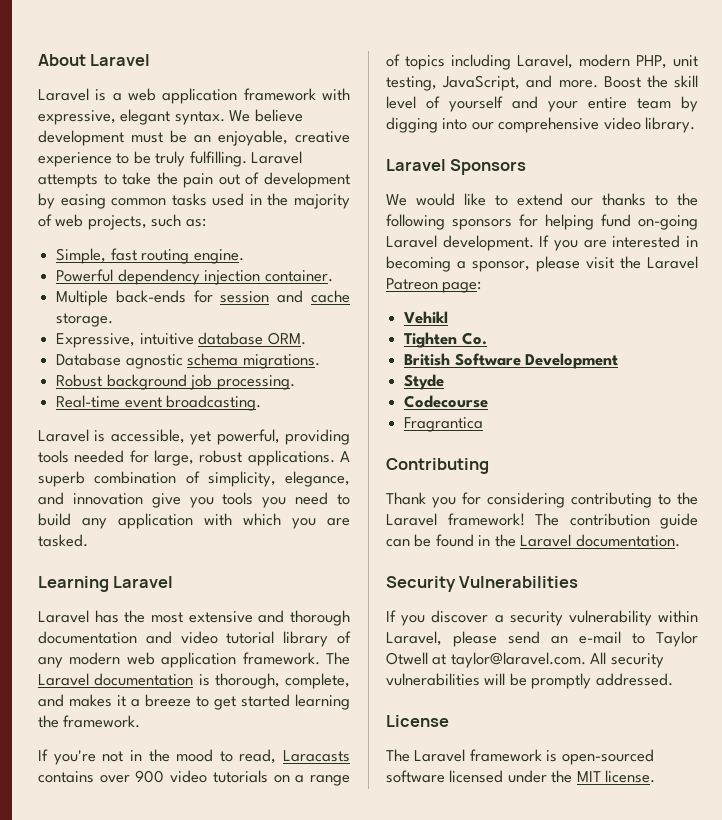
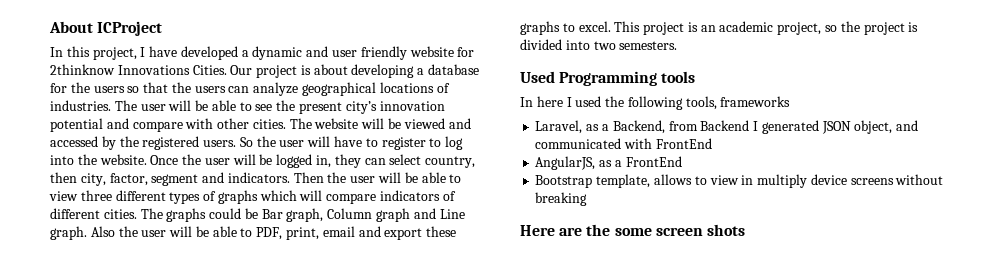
[90,54,151,66] [38,88,350,104] [38,109,303,125] [38,130,350,146] [38,151,303,167] [38,172,351,188] [38,193,351,209] [38,214,206,230] [56,248,244,264] [56,269,333,285] [56,290,350,306] [56,313,114,327] [56,332,306,348] [56,353,320,369] [56,374,295,390] [56,395,262,411] [38,429,350,445] [38,450,350,466] [38,471,350,487] [38,492,350,508] [38,513,350,529] [38,534,88,547] [38,576,174,592] [38,610,350,626] [38,631,352,647] [38,652,350,668] [38,673,350,689] [38,694,350,710] [38,715,141,728] [38,749,350,765] [38,770,350,786] [386,54,698,70] [386,75,698,91] [386,96,698,112] [386,117,696,133] [386,159,527,175] [386,193,698,206] [386,214,698,230] [386,235,698,251] [386,256,698,272] [386,278,482,293] [404,311,449,324] [404,332,487,348] [404,353,619,369] [404,374,445,390] [404,395,489,408] [404,417,484,432] [386,458,489,474] [386,492,698,508] [386,513,698,529] [386,534,680,547] [386,576,579,592] [386,610,698,626] [386,631,698,647] [386,652,664,668] [386,673,673,689] [386,715,449,727] [386,749,654,765] [386,770,656,783] Laravel // Laravel is a web application framework with expressive, elegant syntax. We believe development must be an enjoyable, creative experience to be truly fulfilling. Laravel attempts to take the pain out of development by easing common tasks used in the majority of web projects, such as: // Simple, fast routing engine. // Powerful dependency injection container. // Multiple back-ends for session and cache storage. // Expressive, intuitive database ORM. // Database agnostic schema migrations. // Robust background job processing. // Real-time event broadcasting. // Laravel is accessible, yet powerful, providing tools needed for large, robust applications. A superb combination of simplicity, elegance, and innovation give you tools you need to build any application with which you are tasked. // Learning Laravel // Laravel has the most extensive and thorough documentation and video tutorial library of any modern web application framework. The Laravel documentation is thorough, complete, and makes it a breeze to get started learning the framework. // If you're not in the mood to read, Laracasts contains over 900 video tutorials on a range of topics including Laravel, modern PHP, unit testing, JavaScript, and more. Boost the skill level of yourself and your entire team by digging into our comprehensive video library. // Laravel Sponsors // We would like to extend our thanks to the following sponsors for helping fund on-going Laravel development. If you are interested in becoming a sponsor, please visit the Laravel Patreon page: // Vehikl // Tighten Co. // British Software Development // Styde // Codecourse // Fragrantica // Contributing // Thank you for considering contributing to the Laravel framework! The contribution guide can be found in the Laravel documentation. // Security Vulnerabilities // If you discover a security vulnerability within Laravel, please send an e-mail to Taylor Otwell at taylor@laravel.com. All security vulnerabilities will be promptly addressed. // License // The Laravel framework is open-sourced software licensed under the MIT license. -> [97,21,163,36] [50,46,475,60] [50,64,480,78] [50,82,450,96] [50,100,445,114] [50,118,471,132] [50,136,464,150] [50,154,476,168] [50,172,462,186] [49,190,456,204] [50,208,465,222] [50,226,457,240] [520,21,919,35] [520,39,678,50] [520,71,696,86] [520,96,791,110] [535,120,919,134] [535,138,712,149] [535,156,682,170] [535,174,944,188] [535,192,588,206] [520,224,745,236] ICProject // In this project, I have developed a dynamic and user friendly website for 2thinknow Innovations Cities. Our project is about developing a database for the users so that the users can analyze geographical locations of industries. The user will be able to see the present city’s innovation potential and compare with other cities. The website will be viewed and accessed by the registered users. So the user will have to register to log into the website. Once the user will be logged in, they can select country, then city, factor, segment and indicators. Then the user will be able to view three different types of graphs which will compare indicators of different cities. The graphs could be Bar graph, Column graph and Line graph. Also the user will be able to PDF, print, email and export these graphs to excel. This project is an academic project, so the project is divided into two semesters. // Used Programming tools // In here I used the following tools, frameworks // Laravel, as a Backend, from Backend I generated JSON object, and communicated with FrontEnd // AngularJS, as a FrontEnd // Bootstrap template, allows to view in multiply device screens without breaking // Here are the some screen shots

